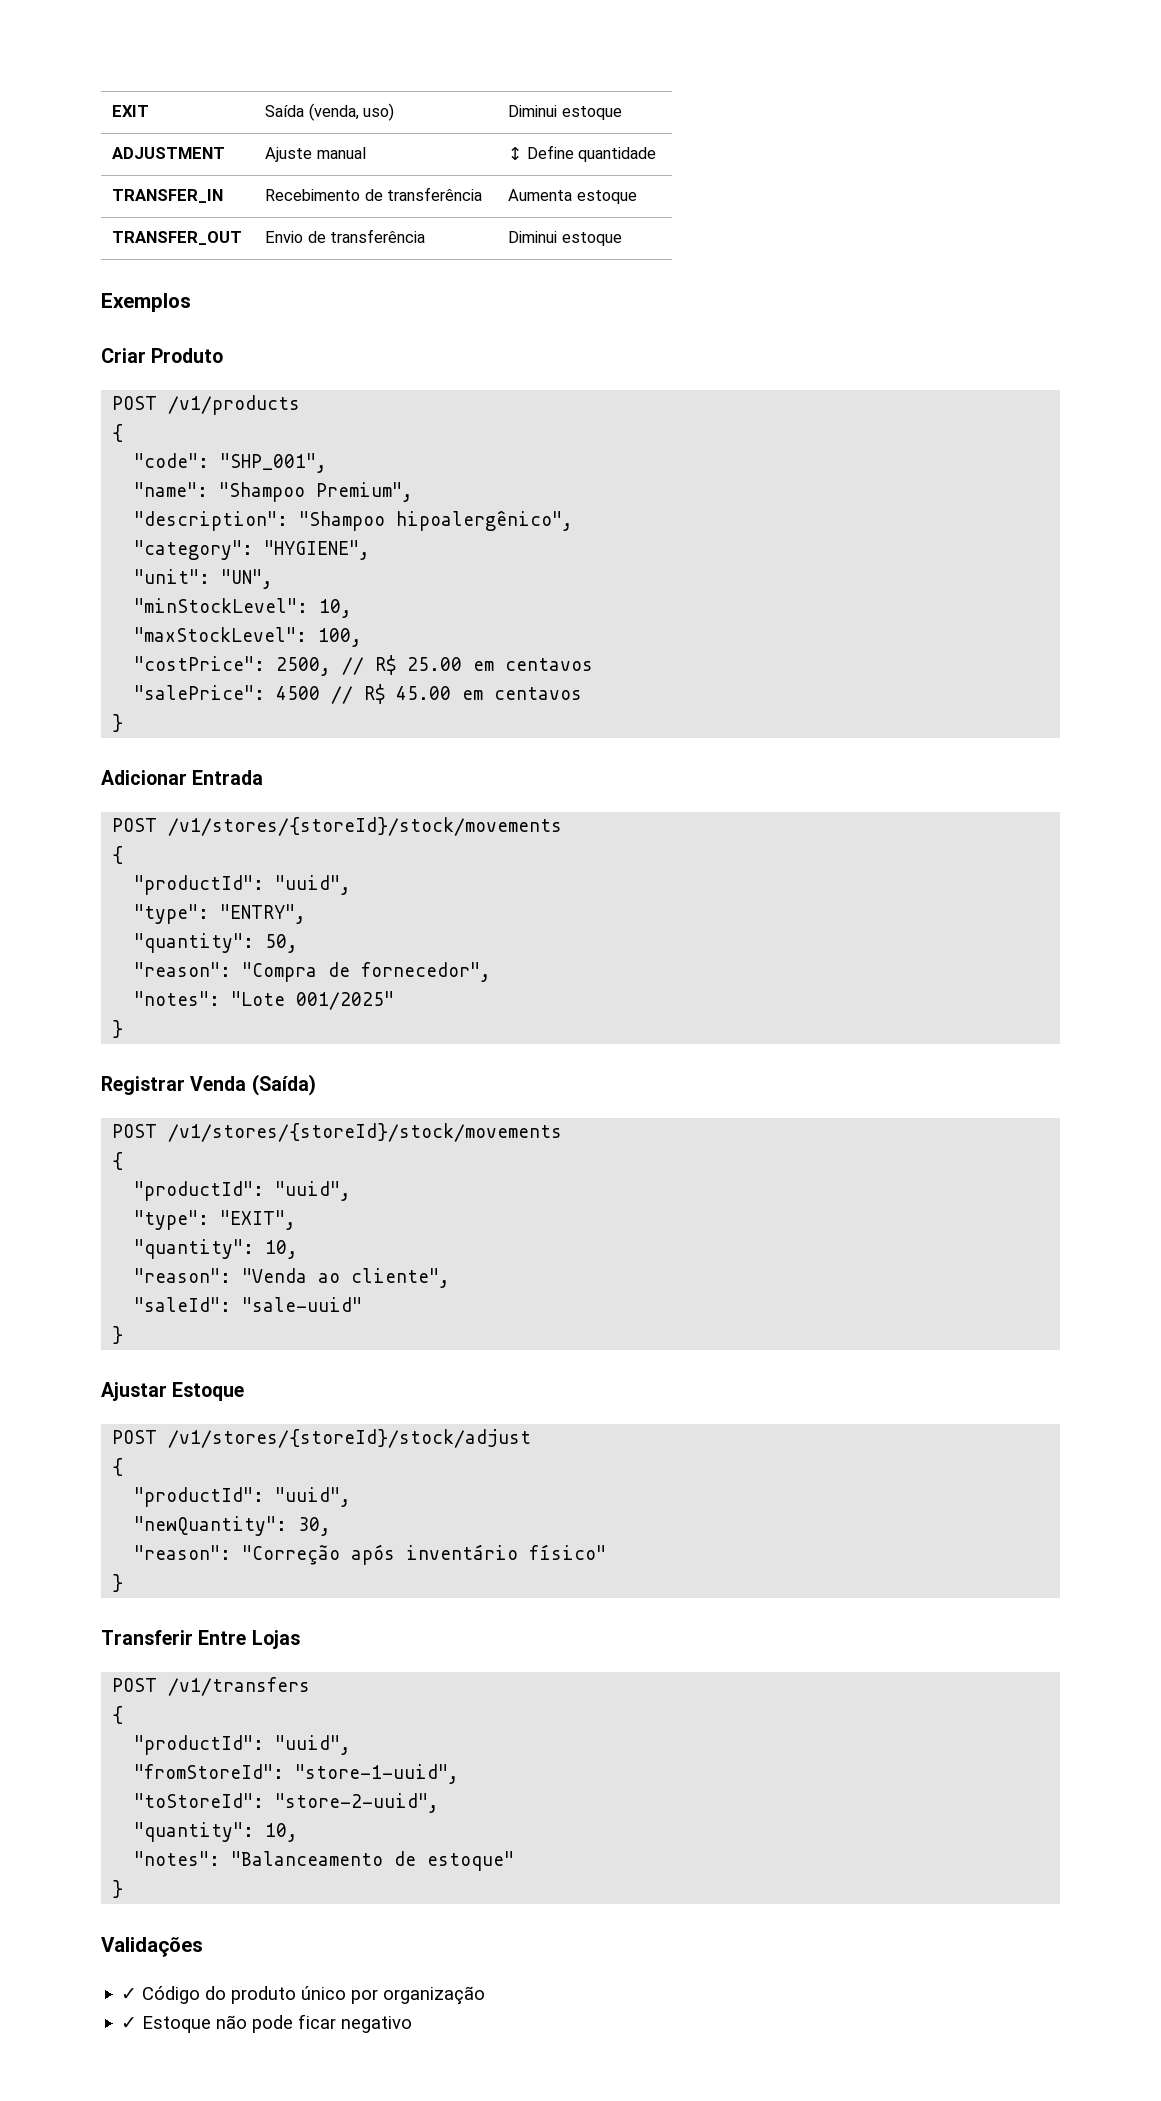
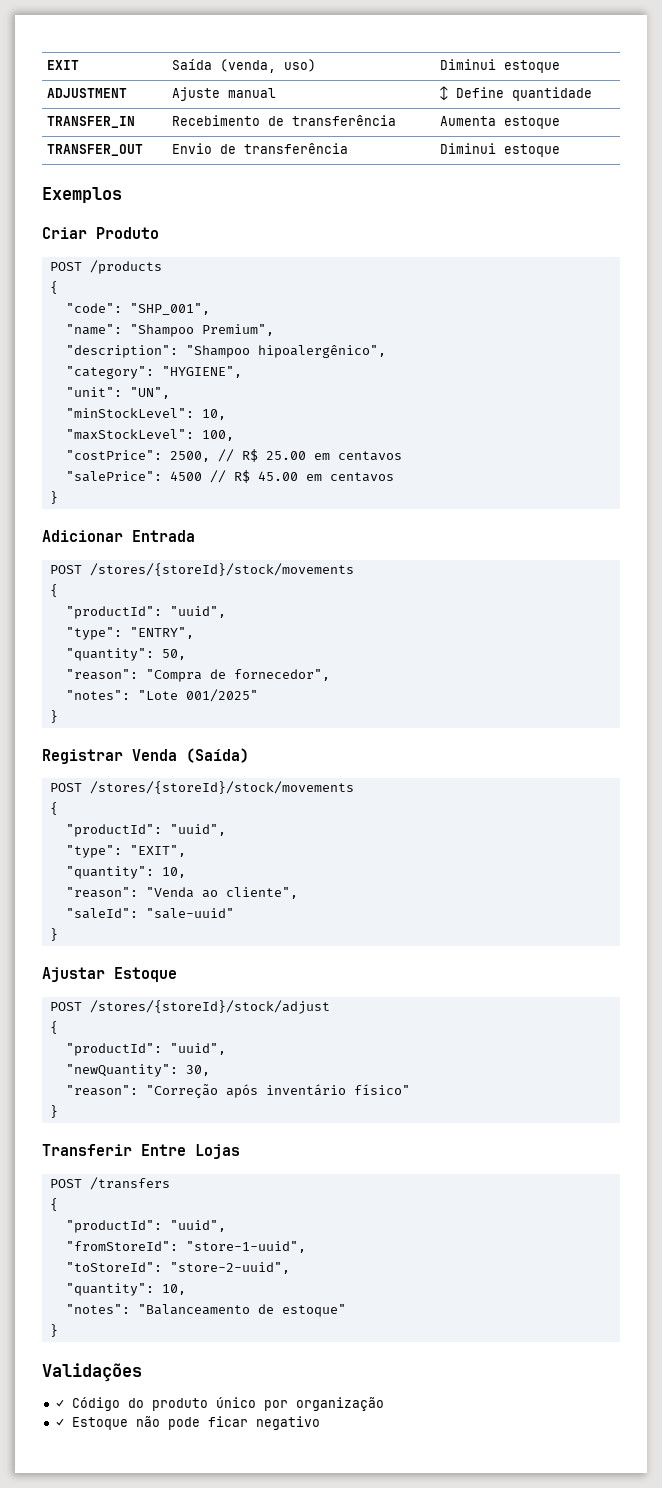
[168,395,301,415] /v1/products -> [89,260,162,274] /products
[168,817,563,836] /v1/stores/{storeId}/stock/movements -> [89,563,354,576] /stores/{storeId}/stock/movements
[168,1123,563,1142] /v1/stores/{storeId}/stock/movements -> [89,781,354,794] /stores/{storeId}/stock/movements
[168,1429,532,1448] /v1/stores/{storeId}/stock/adjust -> [89,1000,330,1014] /stores/{storeId}/stock/adjust
[168,1677,311,1696] /v1/transfers -> [89,1177,170,1190] /transfers

